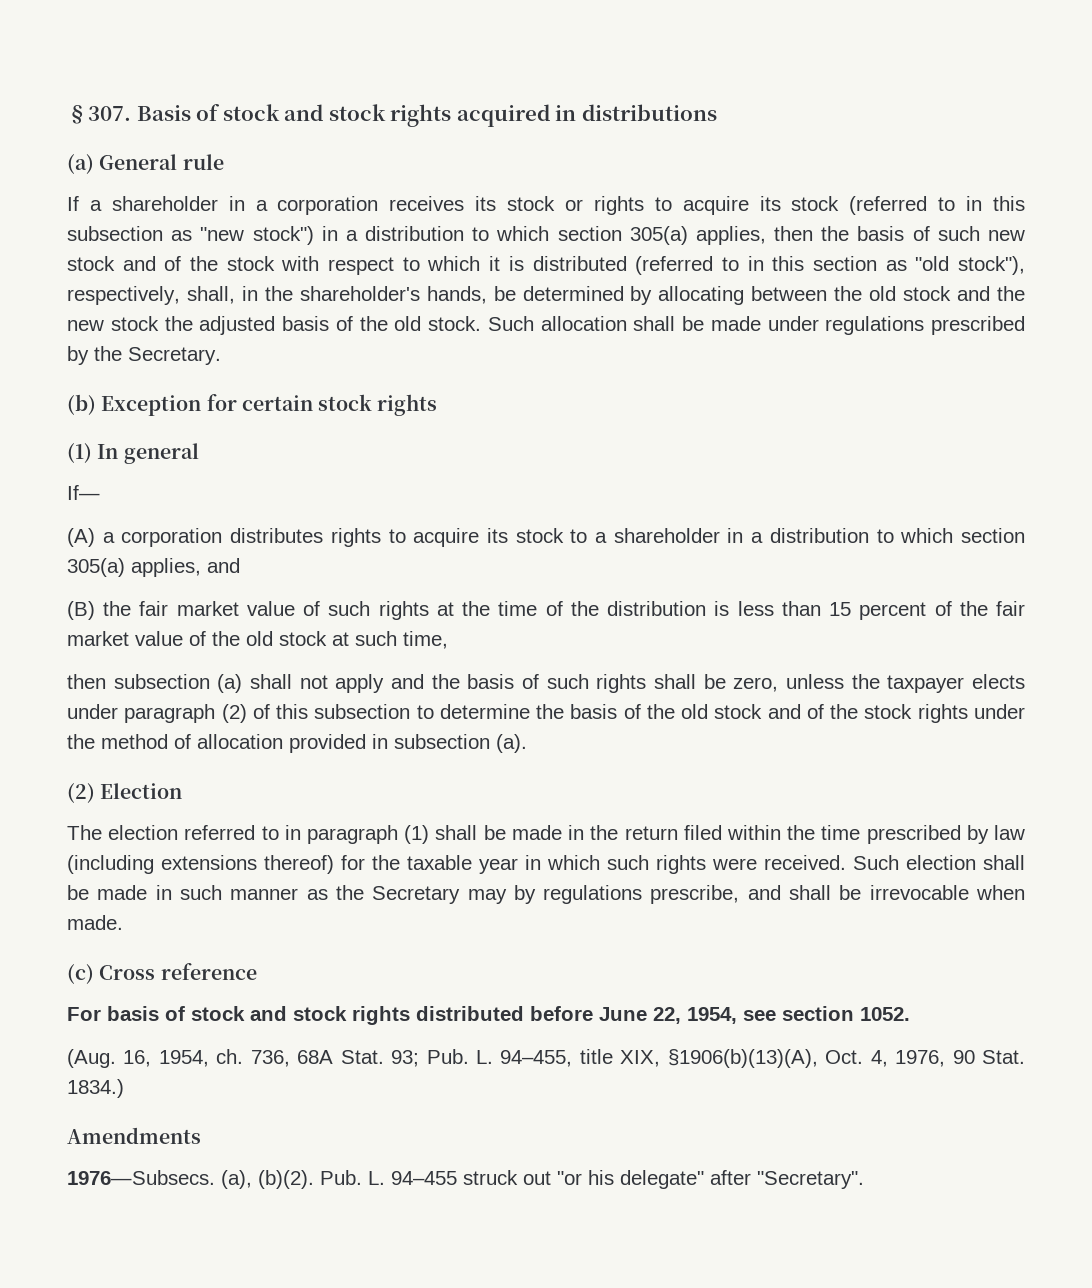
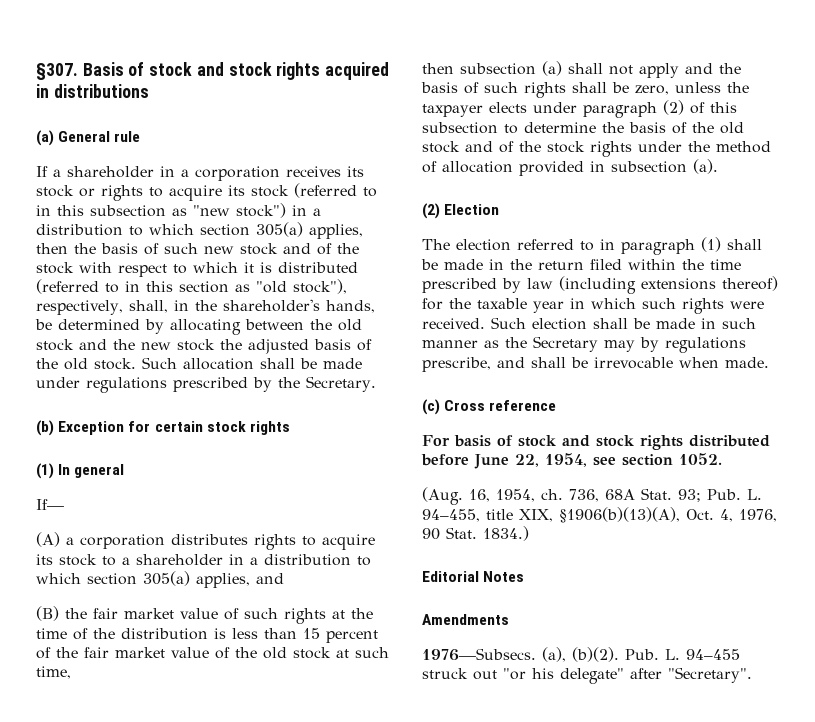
(124, 1088) none -> [422,571,525,582] // Editorial Notes

